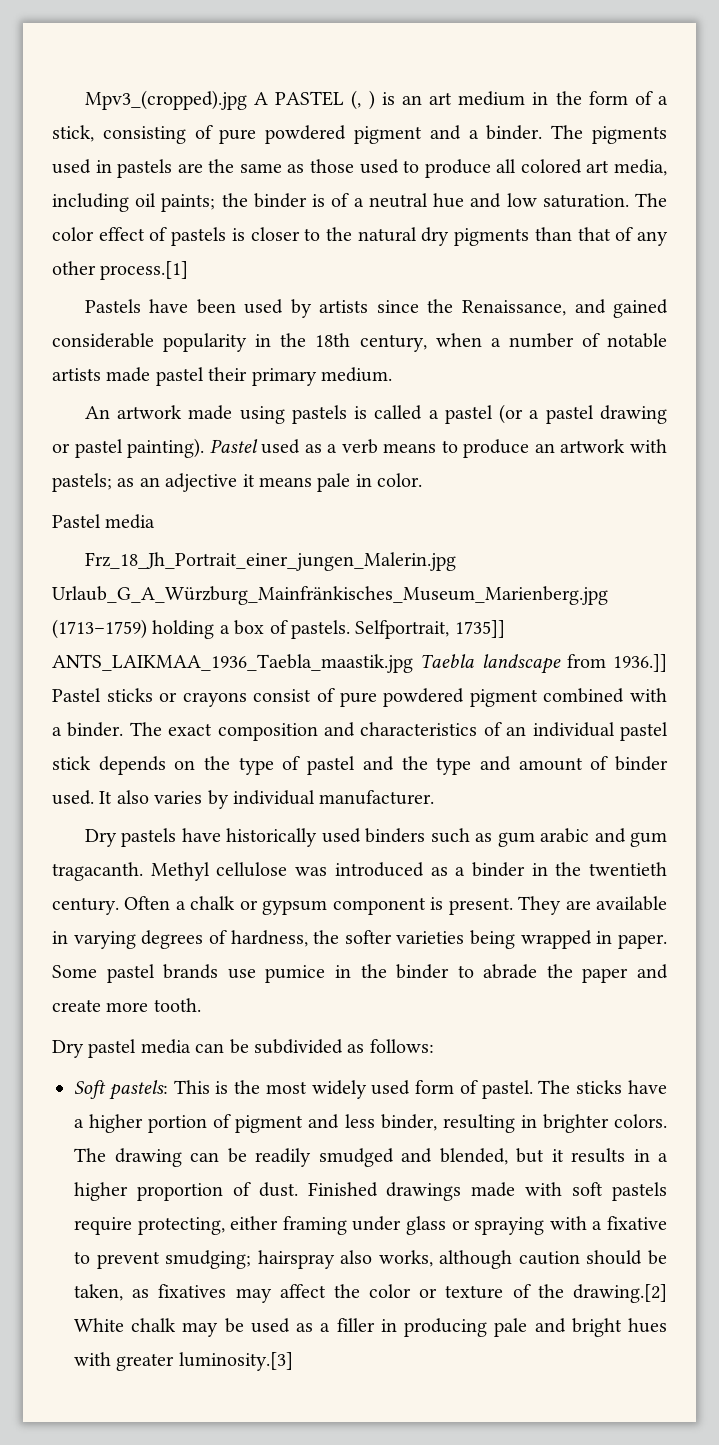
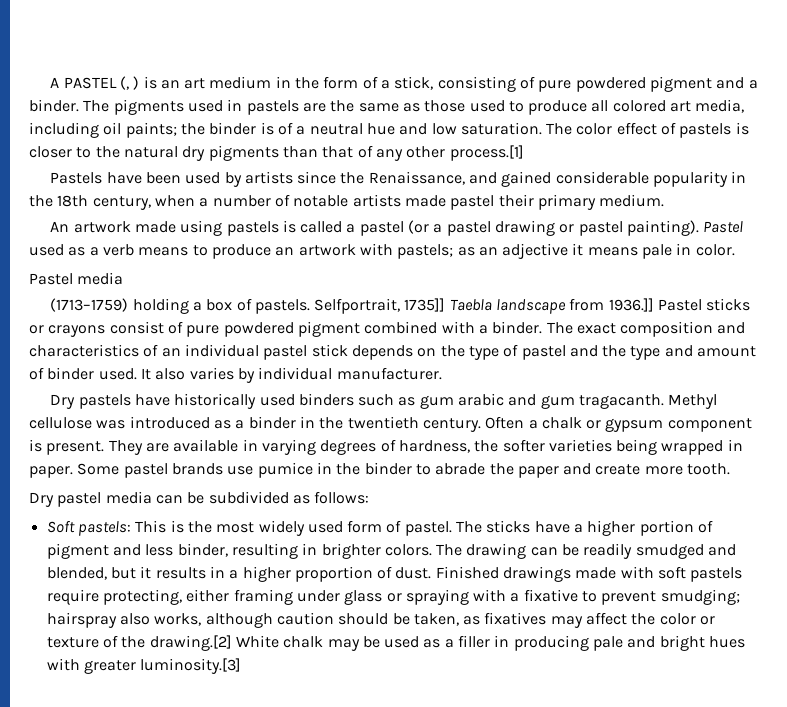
[84,90,247,110] Mpv3_(cropped).jpg -> (50, 82) none
[84,552,456,571] [52,586,608,605] Frz_18_Jh_Portrait_einer_jungen_Malerin.jpg Urlaub_G_A_Würzburg_Mainfränkisches_Museum_Marienberg.jpg -> (124, 278) none
[52,654,413,673] ANTS_LAIKMAA_1936_Taebla_maastik.jpg -> (446, 305) none

